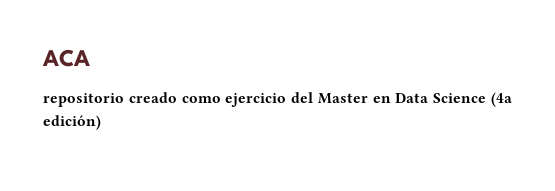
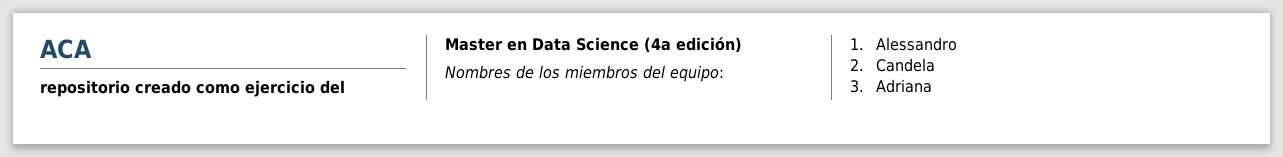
(101, 122) none -> [445,65,724,82] [850,37,958,51] [850,58,936,72] [850,79,933,93] // Nombres de los miembros del equipo: // 1. Alessandro // 2. Candela // 3. Adriana

